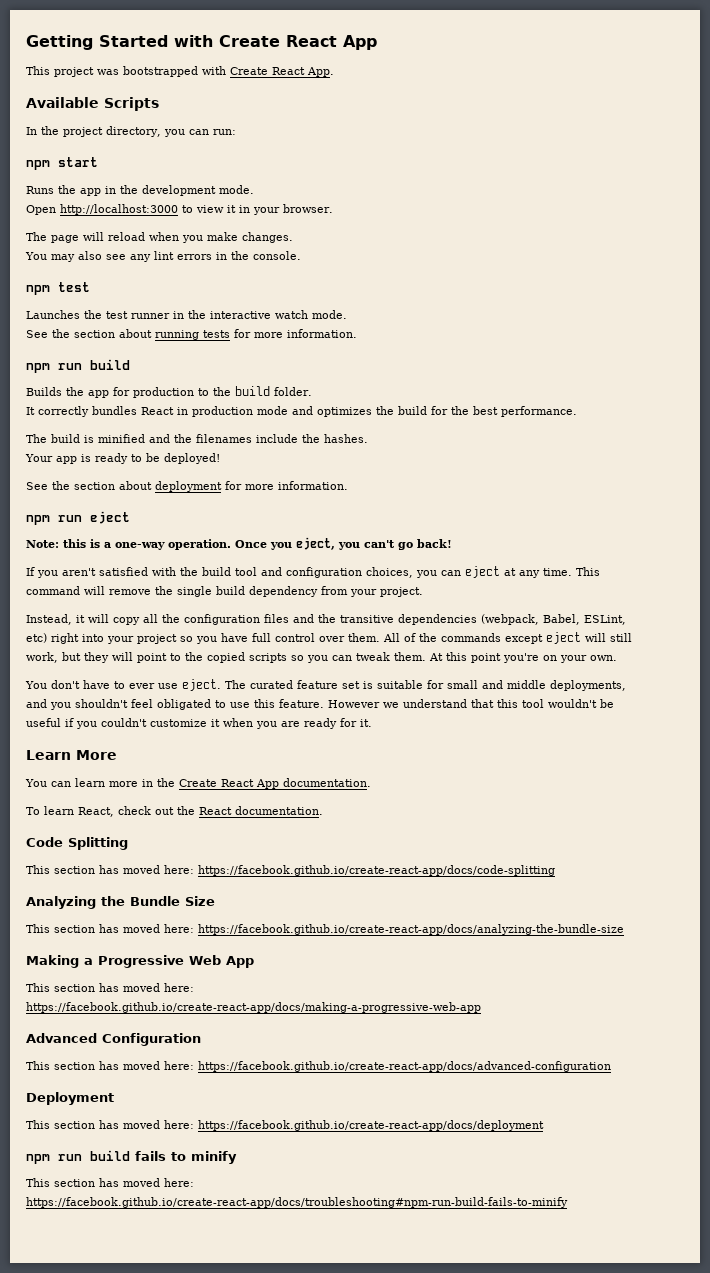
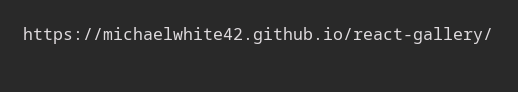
[26,35,377,50] [26,66,334,77] [26,97,159,111] [26,126,236,137] [26,157,98,170] [26,185,254,196] [26,204,333,215] [26,232,293,243] [25,251,301,262] [26,282,90,295] [26,310,347,319] [26,329,357,340] [26,359,130,373] [26,386,312,398] [26,406,577,417] [26,434,368,443] [25,453,220,464] [26,481,348,492] [26,511,130,525] [26,537,452,550] [26,566,600,578] [26,586,423,597] [26,614,626,625] [26,632,632,644] [26,652,617,663] [25,679,626,691] [26,699,614,710] [26,718,372,729] [26,750,117,760] [25,778,371,789] [26,806,323,817] [26,837,128,850] [26,865,555,876] [26,896,215,909] [26,924,624,935] [26,955,254,968] [26,983,194,992] [26,1002,481,1013] [26,1033,201,1046] [26,1061,611,1072] [26,1092,114,1105] [26,1120,544,1131] [26,1150,237,1164] [26,1178,194,1187] [26,1197,568,1208] Getting Started with Create React App // This project was bootstrapped with Create React App. // Available Scripts // In the project directory, you can run: // npm start // Runs the app in the development mode. // Open http://localhost:3000 to view it in your browser. // The page will reload when you make changes. // You may also see any lint errors in the console. // npm test // Launches the test runner in the interactive watch mode. // See the section about running tests for more information. // npm run build // Builds the app for production to the build folder. // It correctly bundles React in production mode and optimizes the build for the best performance. // The build is minified and the filenames include the hashes. // Your app is ready to be deployed! // See the section about deployment for more information. // npm run eject // Note: this is a one-way operation. Once you eject, you can't go back! // If you aren't satisfied with the build tool and configuration choices, you can eject at any time. This command will remove the single build dependency from your project. // Instead, it will copy all the configuration files and the transitive dependencies (webpack, Babel, ESLint, etc) right into your project so you have full control over them. All of the commands except eject will still work, but they will point to the copied scripts so you can tweak them. At this point you're on your own. // You don't have to ever use eject. The curated feature set is suitable for small and middle deployments, and you shouldn't feel obligated to use this feature. However we understand that this tool wouldn't be useful if you couldn't customize it when you are ready for it. // Learn More // You can learn more in the Create React App documentation. // To learn React, check out the React documentation. // Code Splitting // This section has moved here: https://facebook.github.io/create-react-app/docs/code-splitting // Analyzing the Bundle Size // This section has moved here: https://facebook.github.io/create-react-app/docs/analyzing-the-bundle-size // Making a Progressive Web App // This section has moved here: https://facebook.github.io/create-react-app/docs/making-a-progressive-web-app // Advanced Configuration // This section has moved here: https://facebook.github.io/create-react-app/docs/advanced-configuration // Deployment // This section has moved here: https://facebook.github.io/create-react-app/docs/deployment // npm run build fails to minify // This section has moved here: https://facebook.github.io/create-react-app/docs/troubleshooting#npm-run-build-fails-to-minify -> [23,27,493,44] https://michaelwhite42.github.io/react-gallery/

